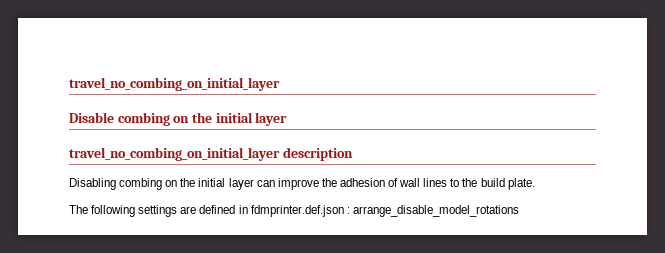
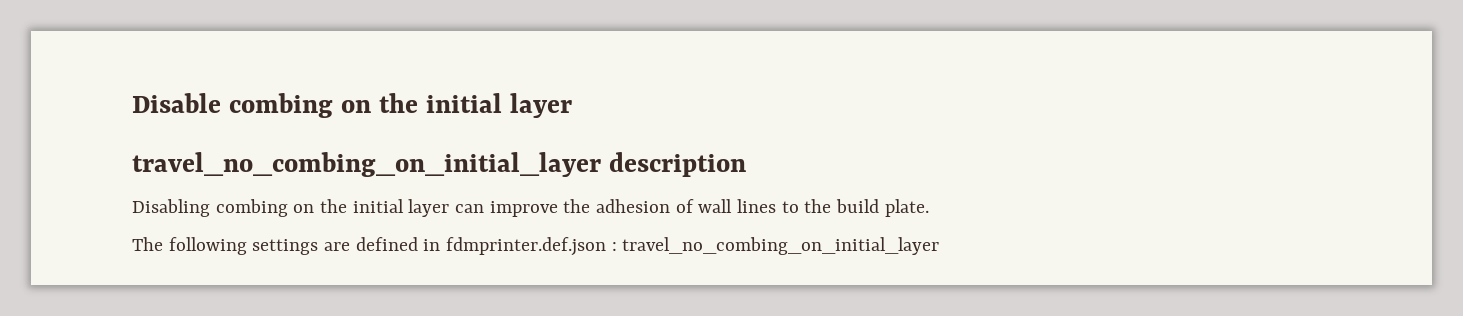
[69,77,280,91] travel_no_combing_on_initial_layer // -> (132, 103) none
[352,205,519,217] arrange_disable_model_rotations -> [622,237,940,255] travel_no_combing_on_initial_layer

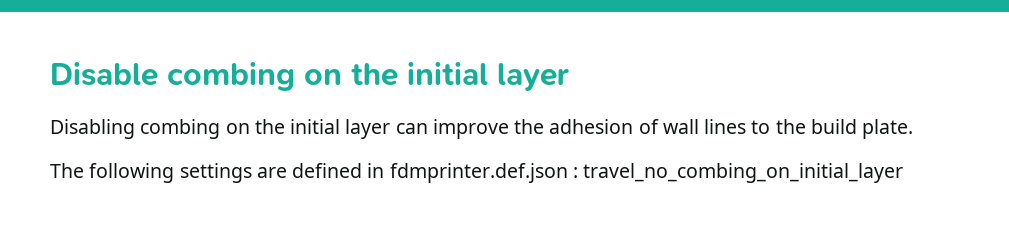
[132,152,746,177] // travel_no_combing_on_initial_layer description -> (569, 77) none

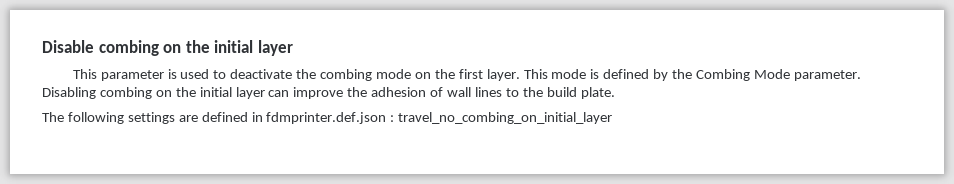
(569, 77) none -> [72,69,861,81] This parameter is used to deactivate the combing mode on the first layer. This mode is defined by the Combing Mode parameter.

